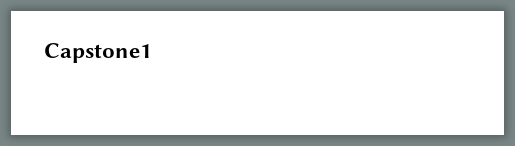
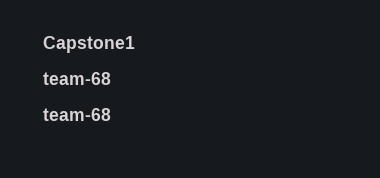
(152, 53) none -> [43,72,111,85] [43,108,111,121] // team-68 // team-68

